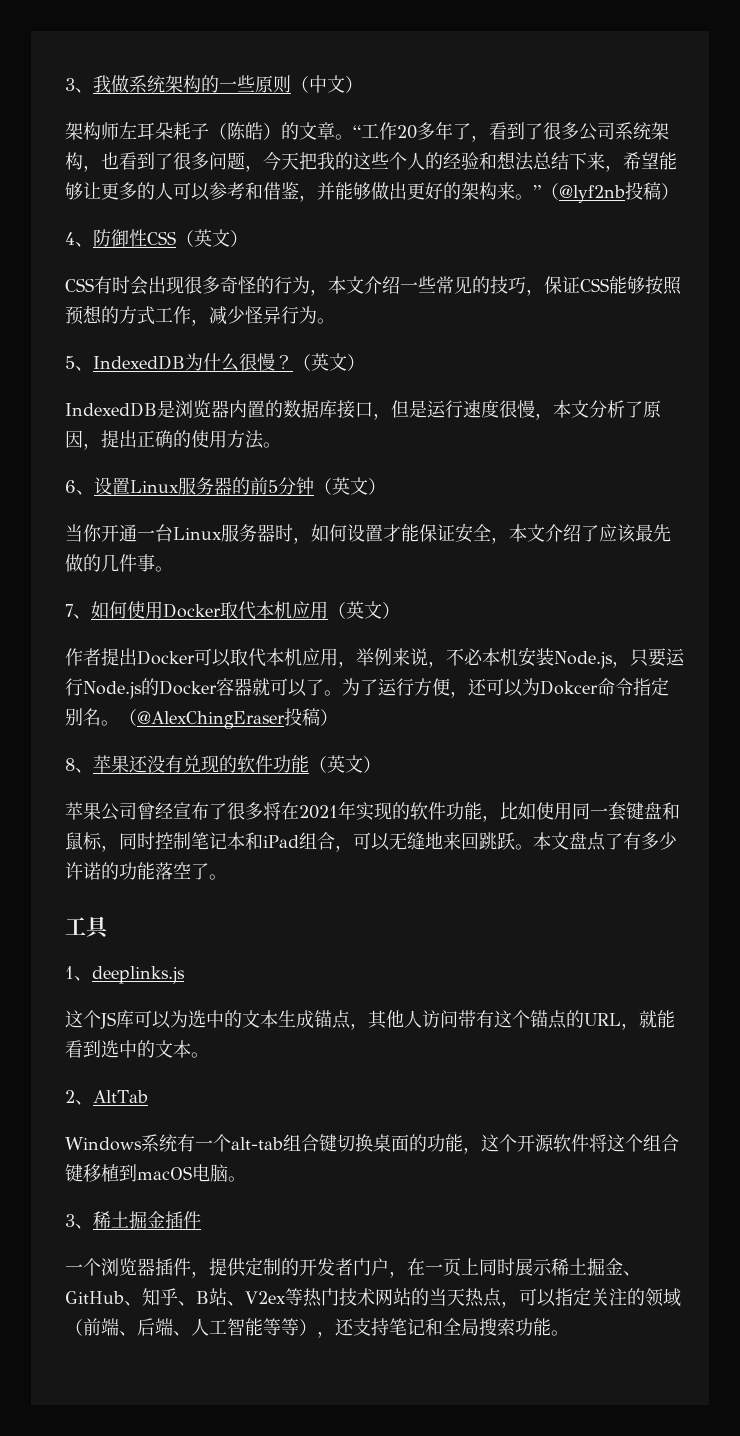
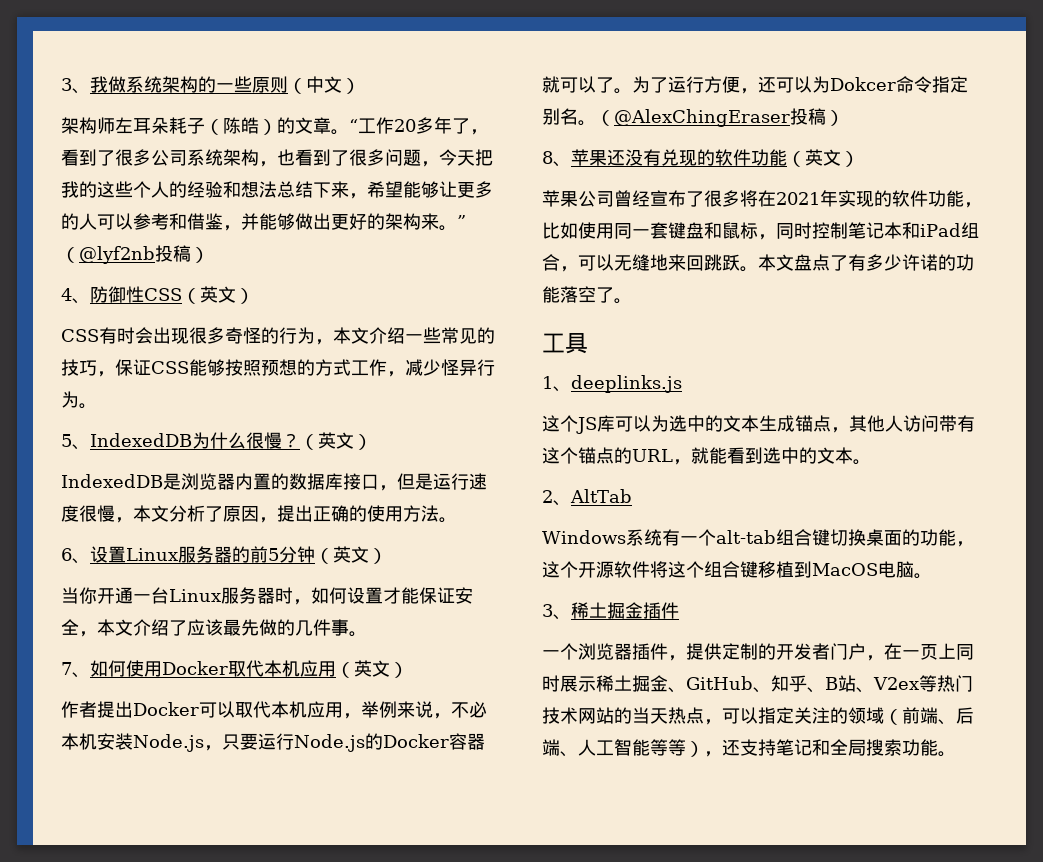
[137,1166,192,1180] macOS -> [812,563,878,576] MacOS

